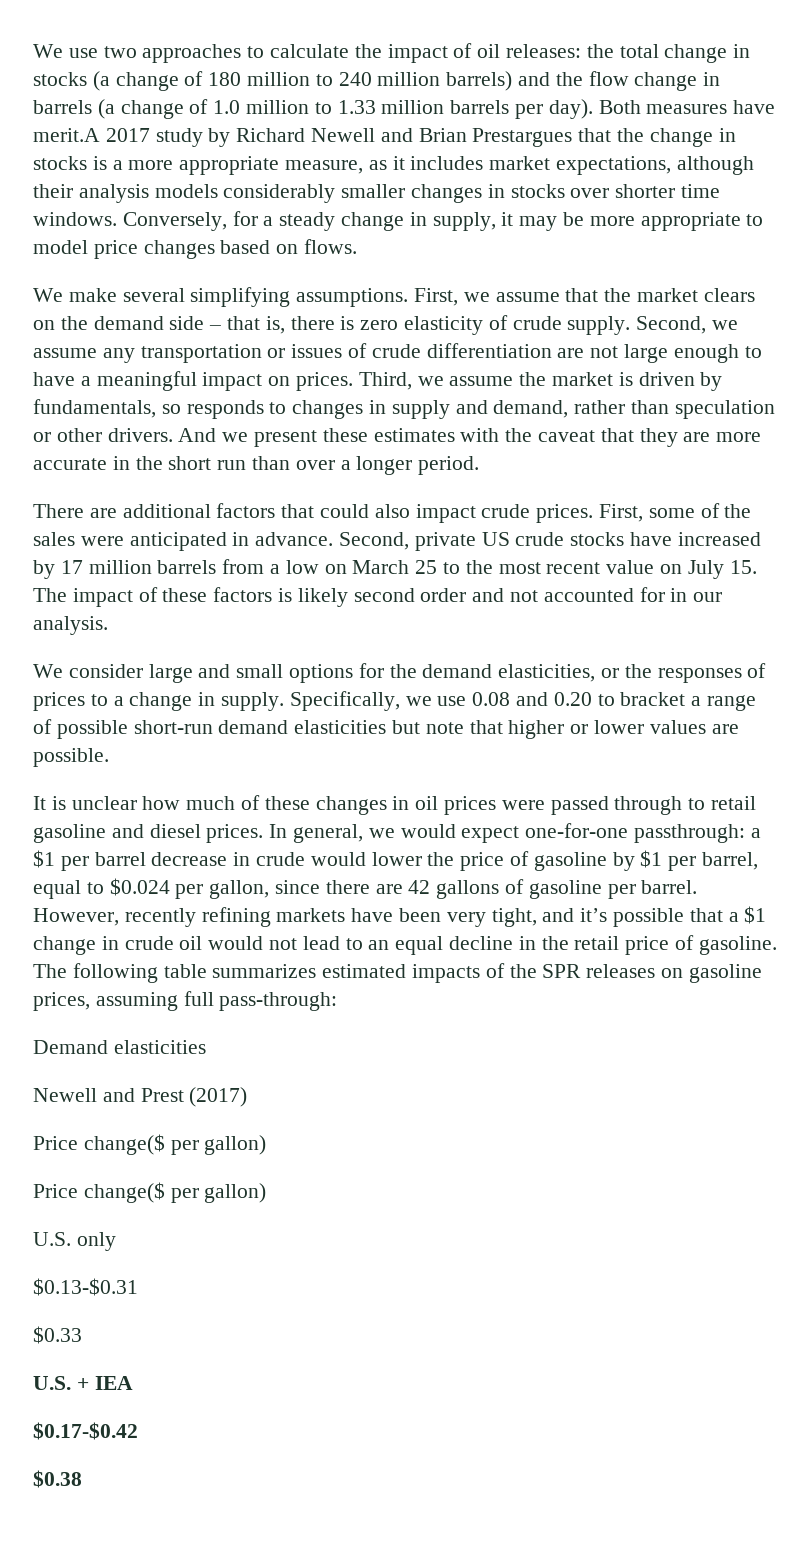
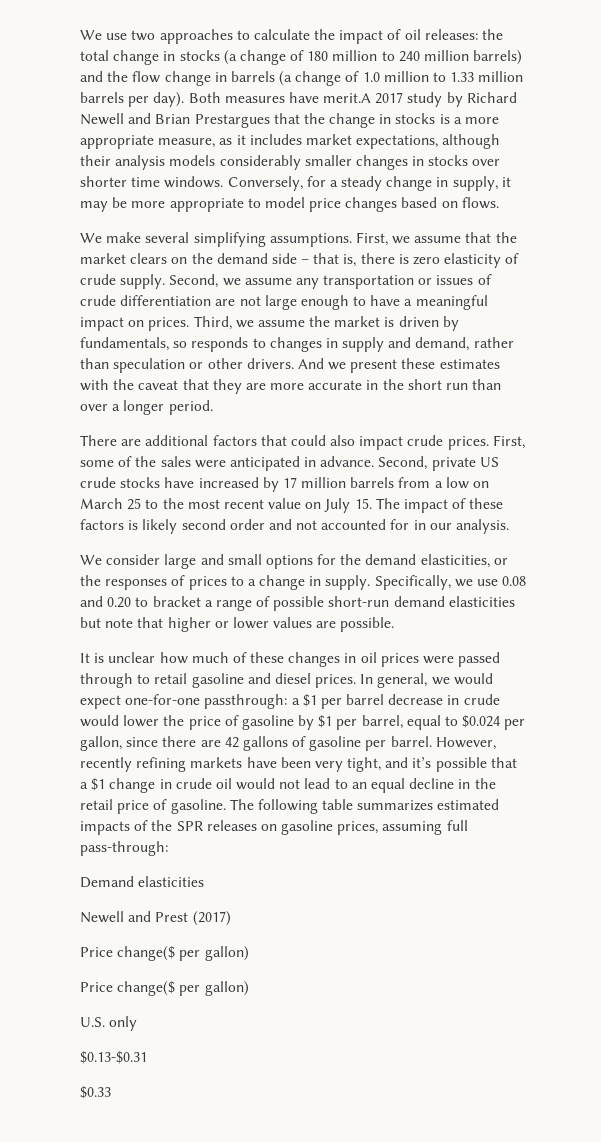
[33,1376,133,1390] [33,1422,138,1440] [33,1470,82,1488] // U.S. + IEA // $0.17-$0.42 // $0.38 -> (111, 1092) none

